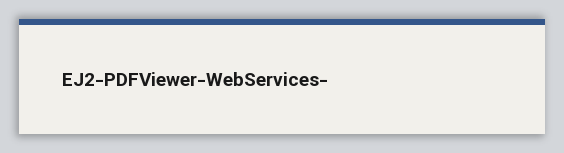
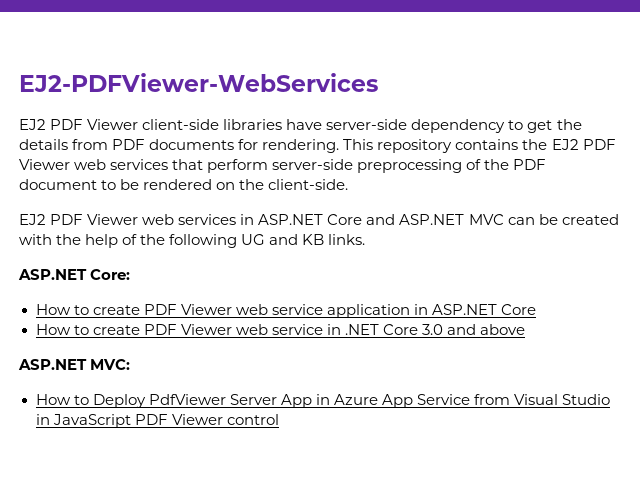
[62,72,328,86] EJ2-PDFViewer-WebServices- -> [19,73,378,92] [19,119,582,133] [19,139,616,153] [19,159,547,173] [19,179,349,190] [19,214,619,225] [19,234,366,248] [18,269,131,280] [35,304,536,318] [35,324,526,335] [18,359,131,370] [35,394,611,408] [35,414,279,428] EJ2-PDFViewer-WebServices // EJ2 PDF Viewer client-side libraries have server-side dependency to get the details from PDF documents for rendering. This repository contains the EJ2 PDF Viewer web services that perform server-side preprocessing of the PDF document to be rendered on the client-side. // EJ2 PDF Viewer web services in ASP.NET Core and ASP.NET MVC can be created with the help of the following UG and KB links. // ASP.NET Core: // How to create PDF Viewer web service application in ASP.NET Core // How to create PDF Viewer web service in .NET Core 3.0 and above // ASP.NET MVC: // How to Deploy PdfViewer Server App in Azure App Service from Visual Studio in JavaScript PDF Viewer control

